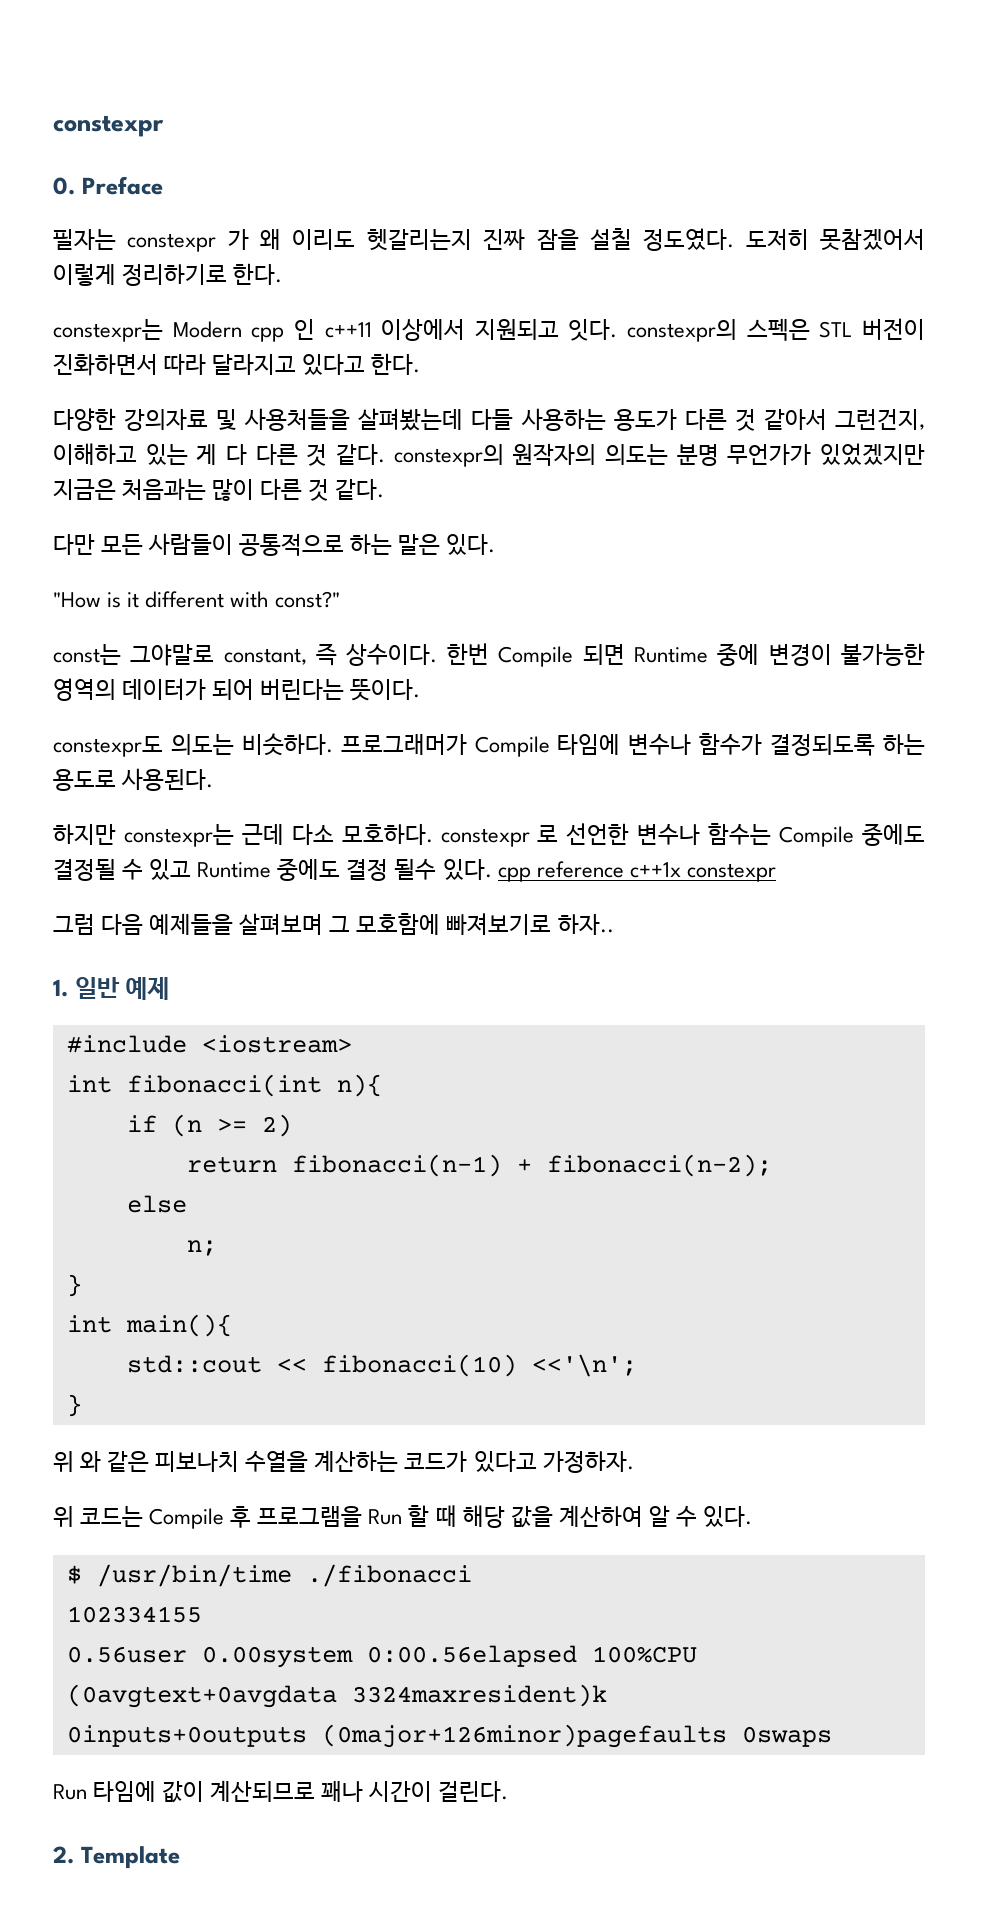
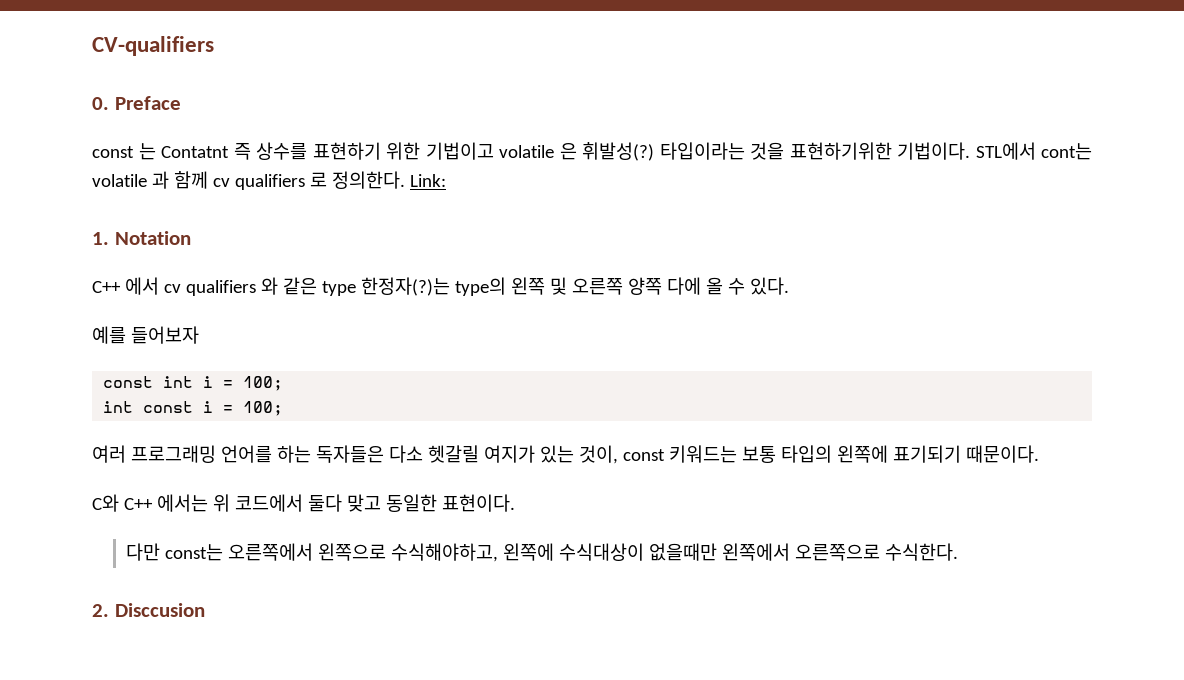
[53,115,164,137] constexpr -> [92,36,214,56] CV-qualifiers
[53,228,926,252] [53,263,283,286] [53,318,925,342] [53,353,421,376] [53,408,926,431] [53,443,925,467] [53,478,385,501] [53,533,496,556] [53,591,341,608] [53,643,926,667] [53,678,421,701] [53,733,926,757] [53,768,214,791] [53,823,925,847] [53,858,776,882] [53,913,614,935] [53,977,170,1000] [66,1035,352,1053] [66,1074,382,1097] [126,1114,292,1137] [186,1154,772,1177] [126,1195,187,1213] [186,1240,217,1256] [66,1274,82,1297] [66,1314,232,1337] [126,1354,637,1377] [66,1394,82,1417] [53,1450,634,1473] [53,1505,752,1529] [66,1564,472,1587] [66,1606,202,1623] [66,1645,697,1668] [66,1684,607,1708] [66,1724,832,1748] [53,1780,509,1803] 필자는 constexpr 가 왜 이리도 헷갈리는지 진짜 잠을 설칠 정도였다. 도저히 못참겠어서 이렇게 정리하기로 한다. // constexpr는 Modern cpp 인 c++11 이상에서 지원되고 잇다. constexpr의 스펙은 STL 버전이 진화하면서 따라 달라지고 있다고 한다. // 다양한 강의자료 및 사용처들을 살펴봤는데 다들 사용하는 용도가 다른 것 같아서 그런건지, 이해하고 있는 게 다 다른 것 같다. constexpr의 원작자의 의도는 분명 무언가가 있었겠지만 지금은 처음과는 많이 다른 것 같다. // 다만 모든 사람들이 공통적으로 하는 말은 있다. // "How is it different with const?" // const는 그야말로 constant, 즉 상수이다. 한번 Compile 되면 Runtime 중에 변경이 불가능한 영역의 데이터가 되어 버린다는 뜻이다. // constexpr도 의도는 비슷하다. 프로그래머가 Compile 타임에 변수나 함수가 결정되도록 하는 용도로 사용된다. // 하지만 constexpr는 근데 다소 모호하다. constexpr 로 선언한 변수나 함수는 Compile 중에도 결정될 수 있고 Runtime 중에도 결정 될수 있다. cpp reference c++1x constexpr // 그럼 다음 예제들을 살펴보며 그 모호함에 빠져보기로 하자.. // 1. 일반 예제 // #include <iostream> // int fibonacci(int n){ // if (n >= 2) // return fibonacci(n-1) + fibonacci(n-2); // else // n; // } // int main(){ // std::cout << fibonacci(10) <<'\n'; // } // 위 와 같은 피보나치 수열을 계산하는 코드가 있다고 가정하자. // 위 코드는 Compile 후 프로그램을 Run 할 때 해당 값을 계산하여 알 수 있다. // $ /usr/bin/time ./fibonacci // 102334155 // 0.56user 0.00system 0:00.56elapsed 100%CPU (0avgtext+0avgdata 3324maxresident)k // 0inputs+0outputs (0major+126minor)pagefaults 0swaps // Run 타임에 값이 계산되므로 꽤나 시간이 걸린다. -> [92,142,1092,161] [92,171,446,190] [92,231,191,245] [92,277,789,296] [92,326,199,344] [103,376,284,391] [103,401,284,416] [92,445,1039,464] [92,494,515,512] [126,543,959,562] const 는 Contatnt 즉 상수를 표현하기 위한 기법이고 volatile 은 휘발성(?) 타입이라는 것을 표현하기위한 기법이다. STL에서 cont는 volatile 과 함께 cv qualifiers 로 정의한다. Link: // 1. Notation // C++ 에서 cv qualifiers 와 같은 type 한정자(?)는 type의 왼쪽 및 오른쪽 양쪽 다에 올 수 있다. // 예를 들어보자 // const int i = 100; // int const i = 100; // 여러 프로그래밍 언어를 하는 독자들은 다소 헷갈릴 여지가 있는 것이, const 키워드는 보통 타입의 왼쪽에 표기되기 때문이다. // C와 C++ 에서는 위 코드에서 둘다 맞고 동일한 표현이다. // 다만 const는 오른쪽에서 왼쪽으로 수식해야하고, 왼쪽에 수식대상이 없을때만 왼쪽에서 오른쪽으로 수식한다.
[80,1846,180,1869] Template -> [114,603,205,617] Disccusion

